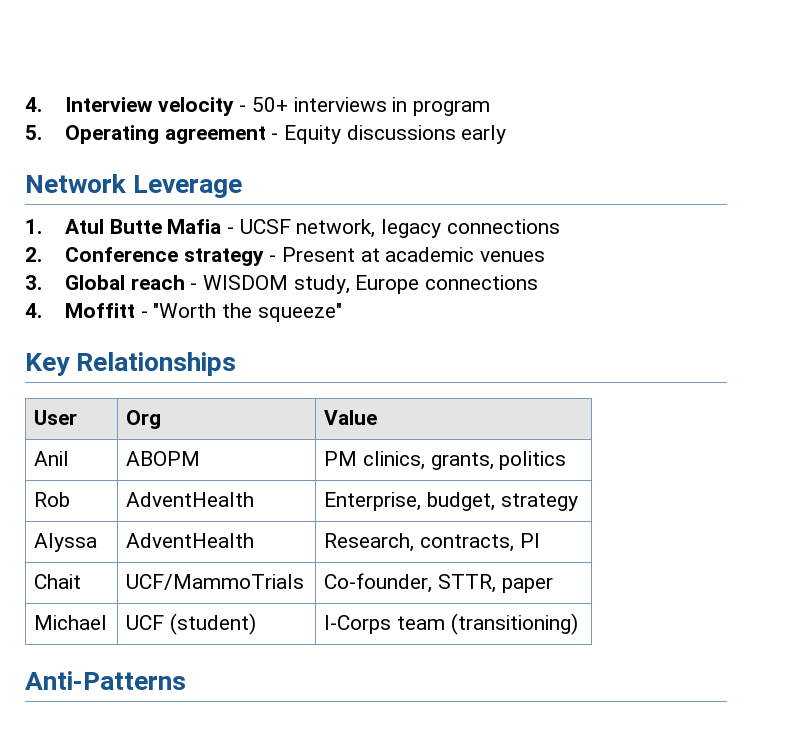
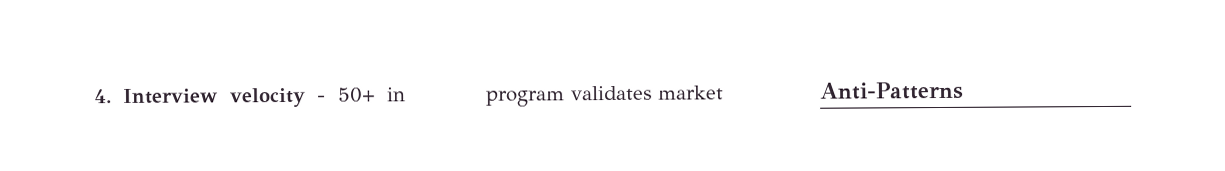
[293,97,387,112] interviews -> (376, 95) none
[25,125,507,144] [25,174,243,198] [25,219,560,238] [25,247,546,266] [25,275,539,294] [25,303,342,322] [25,352,237,376] [34,410,78,425] [126,410,162,429] [324,410,378,425] [34,451,70,466] [126,451,201,466] [324,451,567,470] [34,492,71,507] [126,492,255,507] [324,492,578,511] [34,533,98,552] [126,533,255,548] [324,533,540,552] [34,574,82,589] [126,574,305,590] [324,573,553,593] [34,615,108,630] [126,613,256,635] [324,613,578,635] // 5. Operating agreement - Equity discussions early // Network Leverage // 1. Atul Butte Mafia - UCSF network, legacy connections // 2. Conference strategy - Present at academic venues // 3. Global reach - WISDOM study, Europe connections // 4. Moffitt - "Worth the squeeze" // Key Relationships // User | Org | Value // Anil | ABOPM | PM clinics, grants, politics // Rob | AdventHealth | Enterprise, budget, strategy // Alyssa | AdventHealth | Research, contracts, PI // Chait | UCF/MammoTrials | Co-founder, STTR, paper // Michael | UCF (student) | I-Corps team (transitioning) -> [571,85,725,101] validates market

